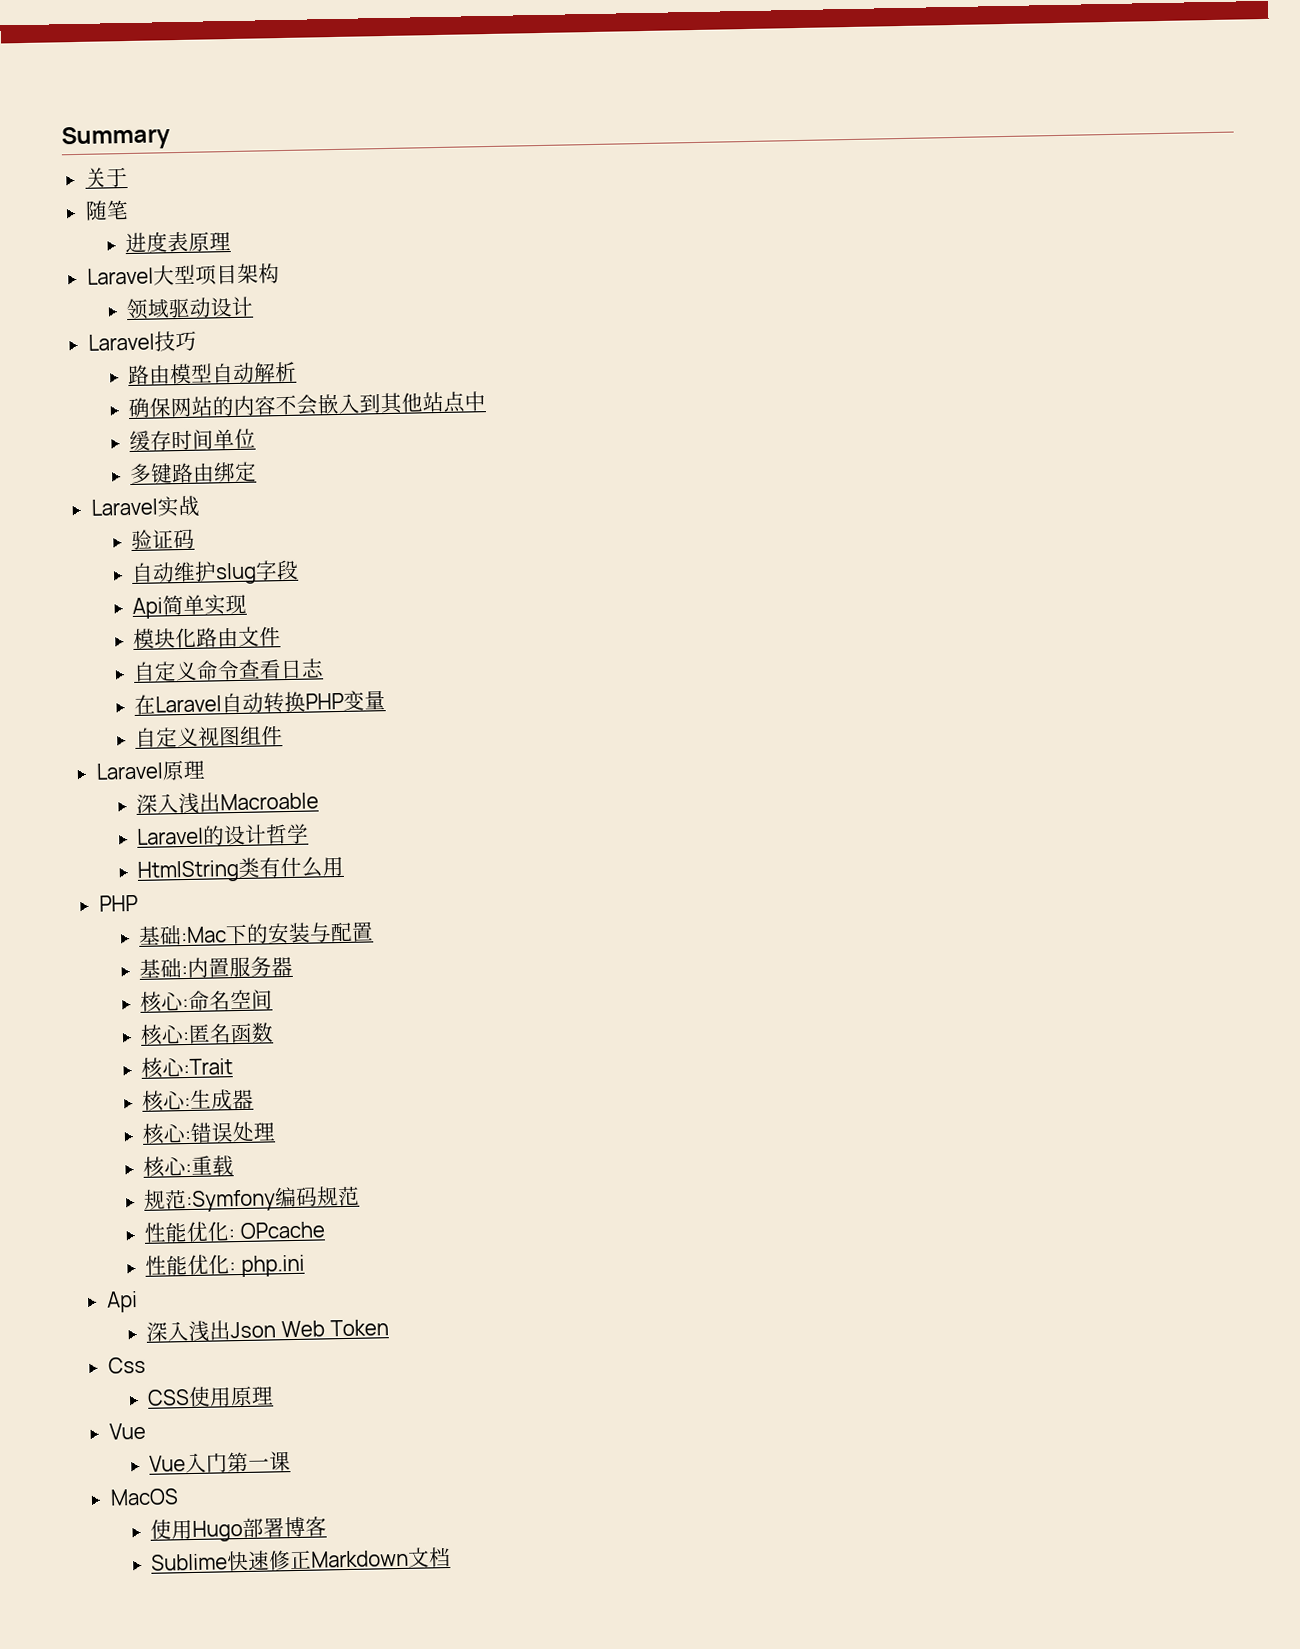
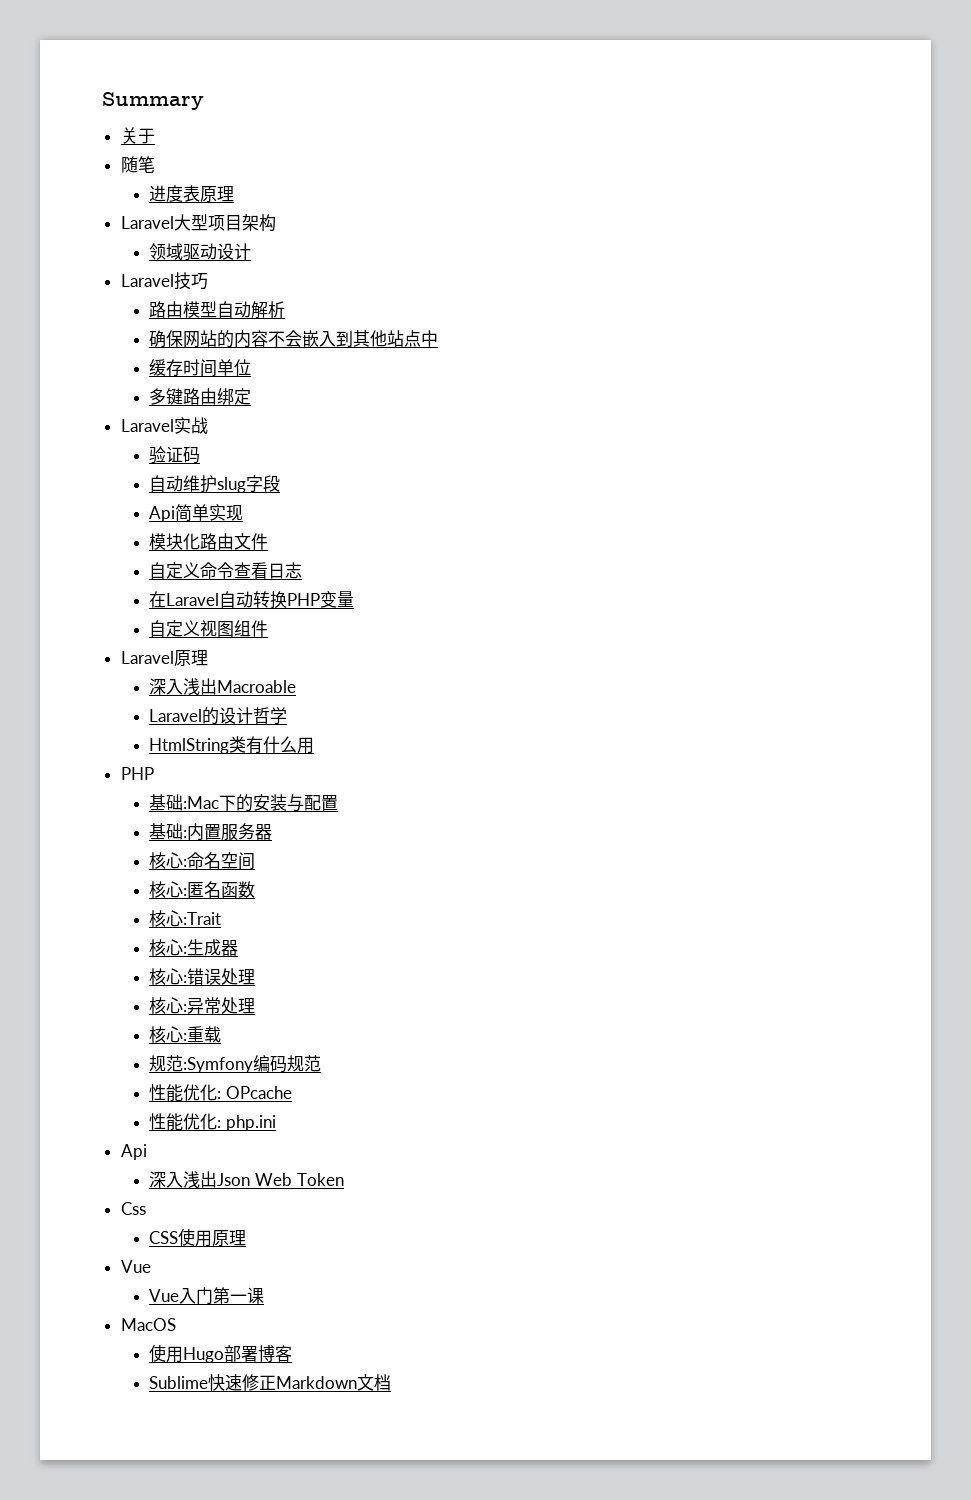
(277, 1131) none -> [149,997,256,1014] // 核心:异常处理

